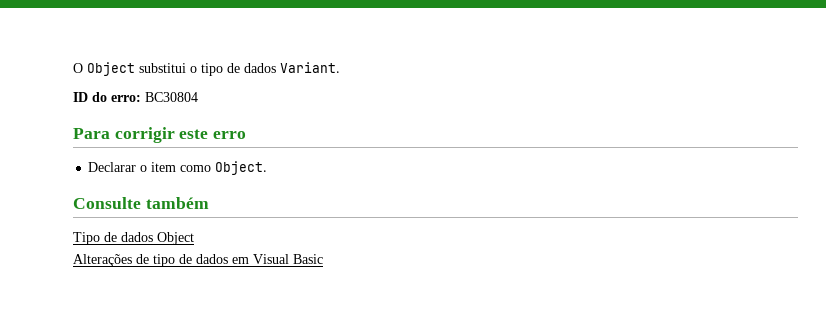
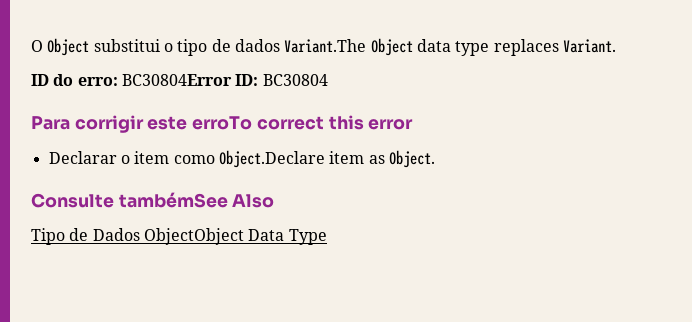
(276, 68) none -> [284,38,559,56] Variant.The Object data type replaces
(141, 98) none -> [121,74,259,86] BC30804Error ID:
[213,131,247,139] erro -> [192,115,414,130] erroTo correct this error
(212, 168) none -> [218,150,385,168] Object.Declare item as
[145,197,209,209] também -> [118,192,275,208] tambémSee Also
[121,232,194,245] [73,254,323,267] dados Object // Alterações de tipo de dados em Visual Basic -> [92,228,327,245] Dados ObjectObject Data Type

